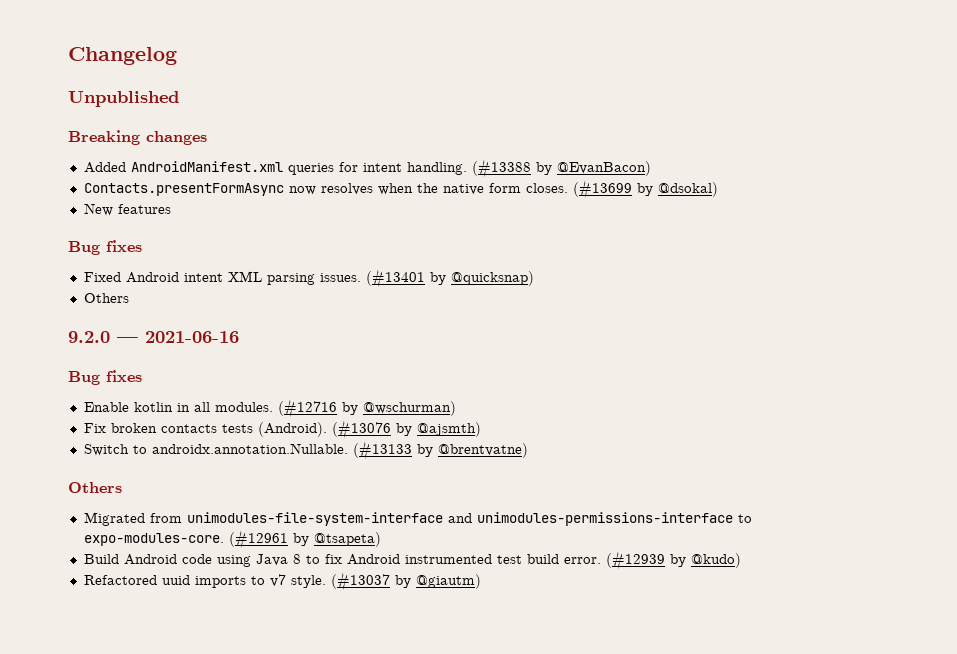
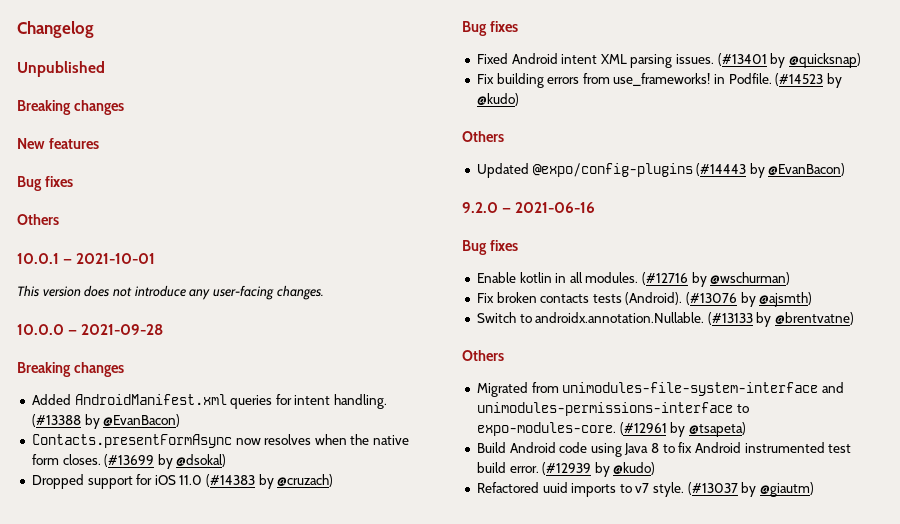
(207, 138) none -> [17,138,99,149] [17,176,73,191] [17,214,59,225] [17,253,156,264] [17,285,324,300] [17,324,164,335] [17,362,124,377] // New features // Bug fixes // Others // 10.0.1 — 2021-10-01 // This version does not introduce any user-facing changes. // 10.0.0 — 2021-09-28 // Breaking changes
[83,203,171,216] New features -> [31,474,334,489] Dropped support for iOS 11.0 (#14383 by @cruzach)
[83,293,129,303] Others -> [476,73,843,88] [476,93,519,106] [462,131,504,142] [476,163,846,178] Fix building errors from use_frameworks! in Podfile. (#14523 by @kudo) // Others // Updated @expo/config-plugins (#14443 by @EvanBacon)

